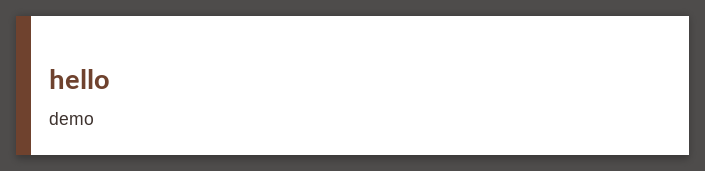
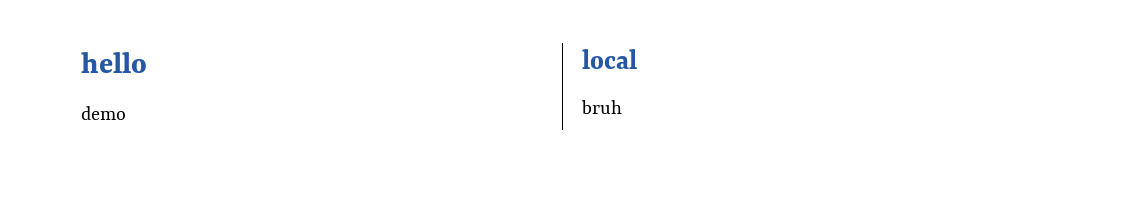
(94, 118) none -> [582,49,637,69] [581,100,622,114] // local // bruh

